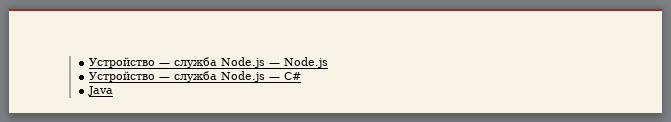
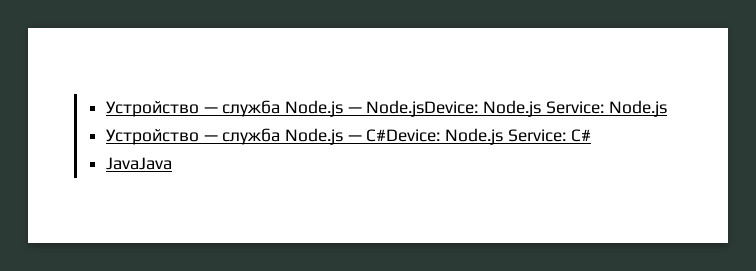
[88,57,280,68] Устройство — служба Node.js — -> [105,100,604,117] Устройство — служба Node.js — Node.jsDevice: Node.js Service:
(280, 78) none -> [366,128,566,145] C#Device: Node.js Service:
[87,86,113,96] Java -> [105,157,172,170] JavaJava

